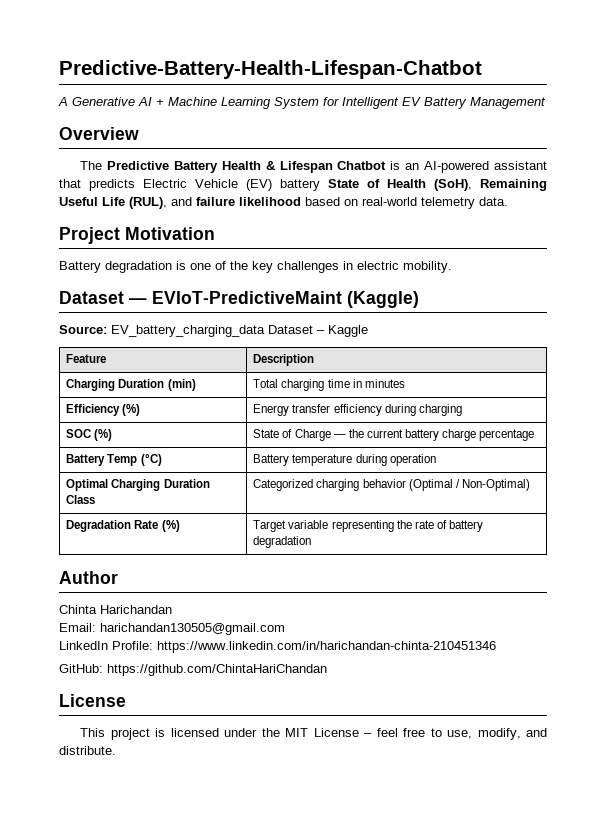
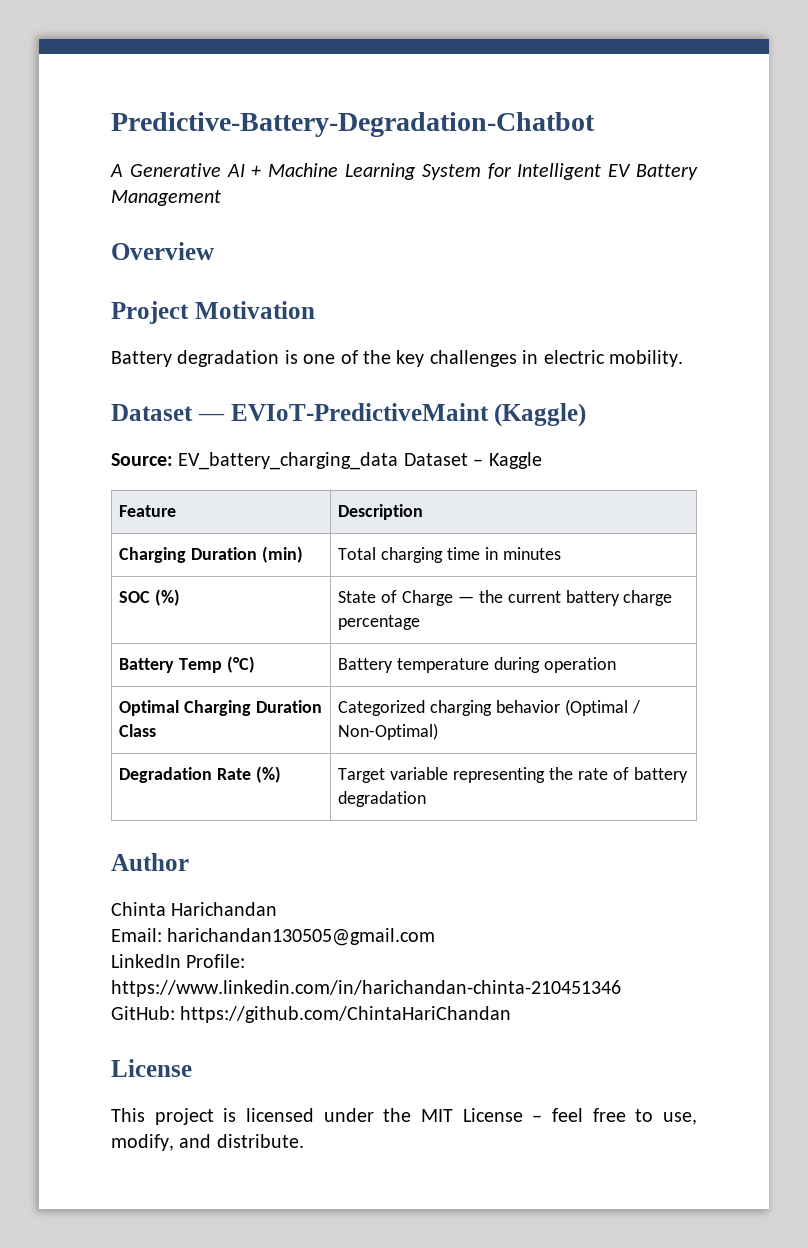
[59,60,482,79] Predictive-Battery-Health-Lifespan-Chatbot -> [111,112,595,137] Predictive-Battery-Degradation-Chatbot
[80,161,547,173] [59,179,547,191] [59,197,508,209] // The Predictive Battery Health & Lifespan Chatbot is an AI-powered assistant that predicts Electric Vehicle (EV) battery State of Health (SoH), Remaining Useful Life (RUL), and failure likelihood based on real-world telemetry data. -> (214, 251) none
[66,404,141,416] [253,404,462,416] // Efficiency (%) | Energy transfer efficiency during charging -> (561, 553) none

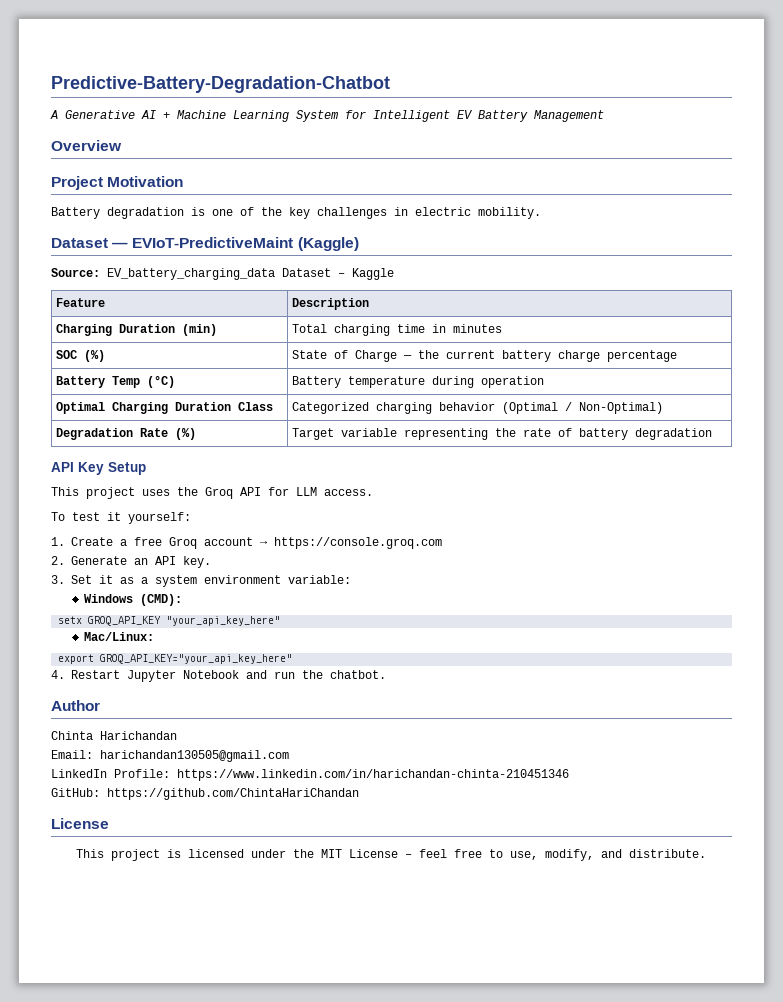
(427, 799) none -> [51,462,146,475] [51,487,373,499] [51,512,191,524] [51,537,443,549] [51,556,212,568] [51,575,352,587] [84,594,183,606] [58,616,281,626] [84,632,155,641] [58,654,293,664] [51,670,387,682] // API Key Setup // This project uses the Groq API for LLM access. // To test it yourself: // 1. Create a free Groq account → https://console.groq.com // 2. Generate an API key. // 3. Set it as a system environment variable: // Windows (CMD): // setx GROQ_API_KEY "your_api_key_here" // Mac/Linux: // export GROQ_API_KEY="your_api_key_here" // 4. Restart Jupyter Notebook and run the chatbot.

